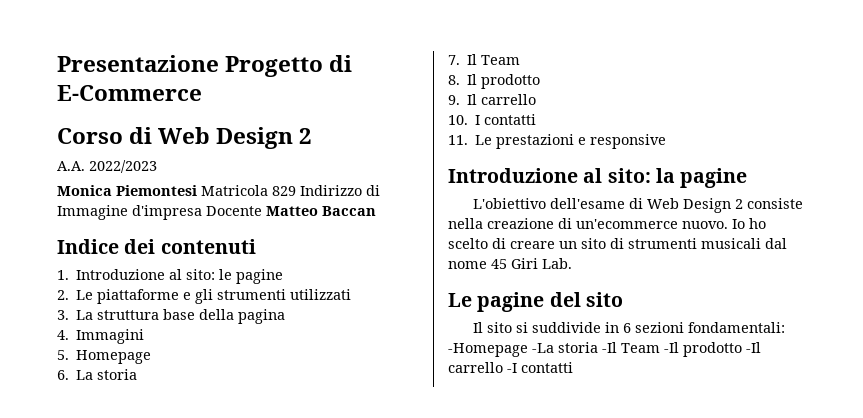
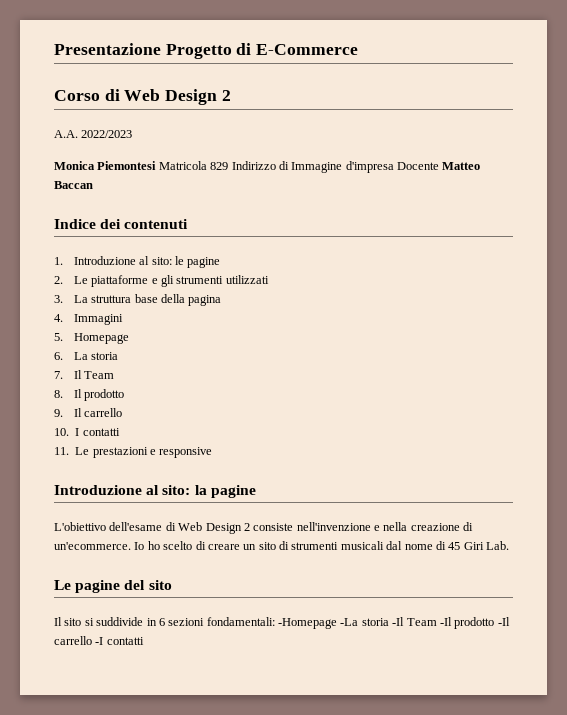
(803, 203) none -> [296,522,380,531] nell'invenzione e
[576,219,728,229] un'ecommerce nuovo. -> [54,542,131,550] un'ecommerce.
(487, 265) none -> [435,541,446,550] di

